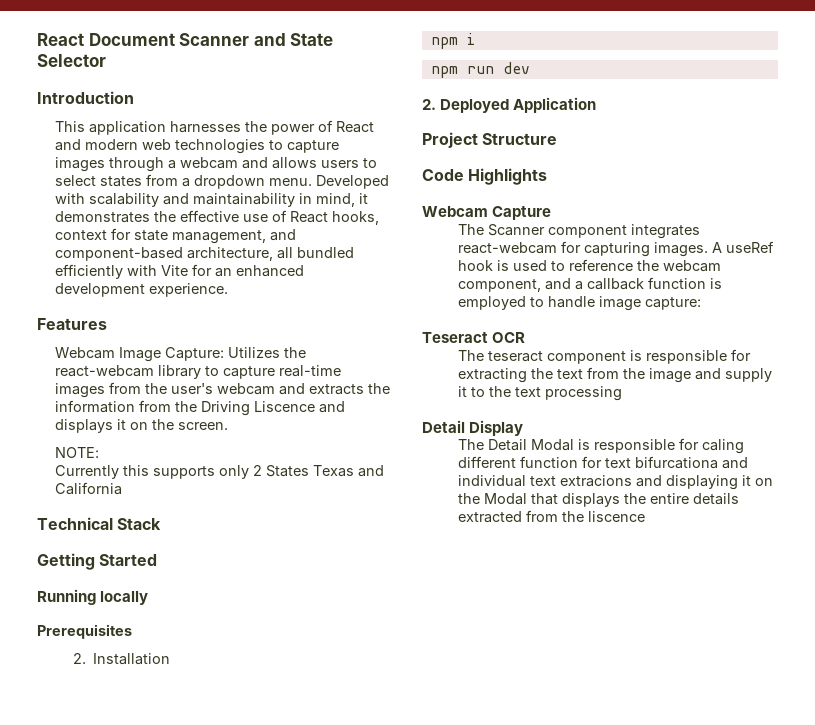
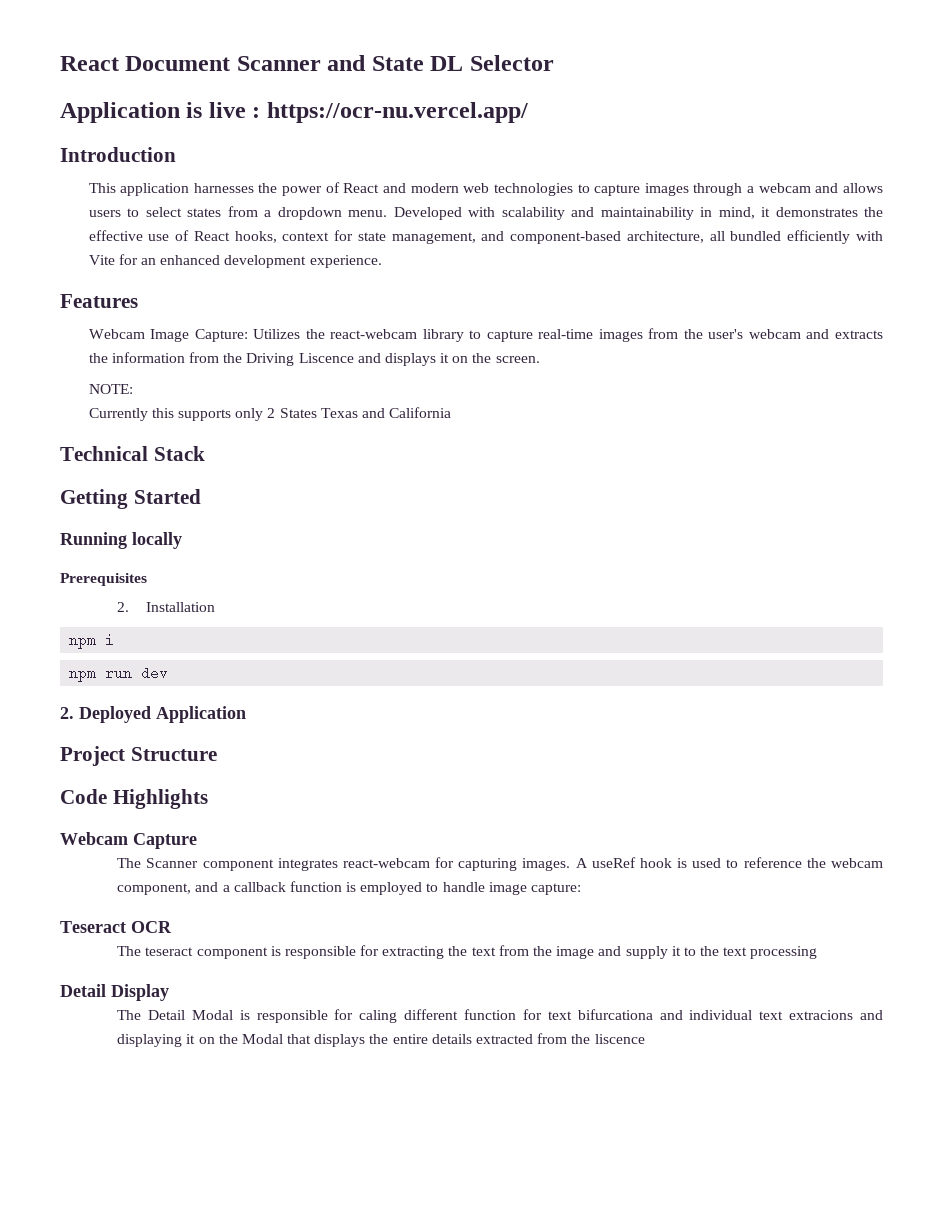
(334, 39) none -> [430,56,464,71] DL
(106, 60) none -> [60,102,528,123] // Application is live : https://ocr-nu.vercel.app/

